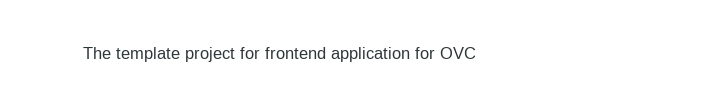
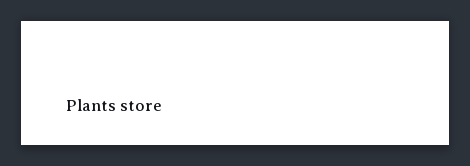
[83,47,476,62] The template project for frontend application for OVC -> [66,99,163,111] Plants store

